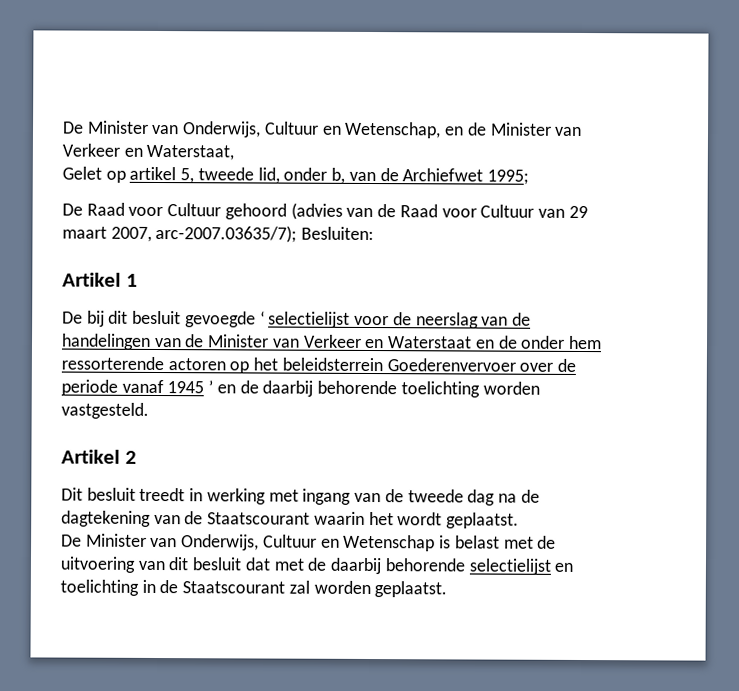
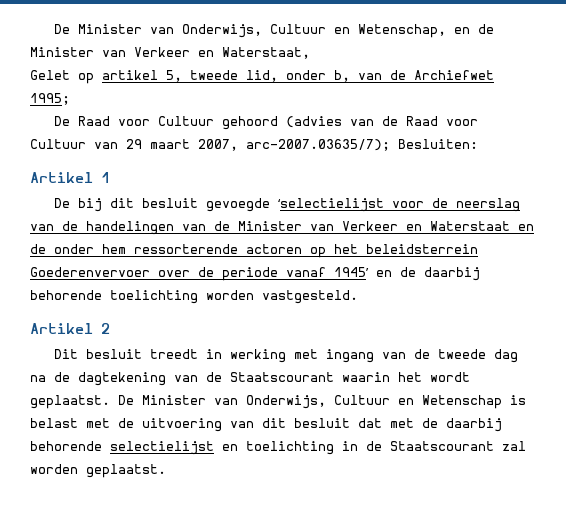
[259,311,351,328] ‘ selectielijst -> [278,198,385,212] ‘selectielijst
[167,380,214,394] 1945 ’ -> [334,267,369,277] 1945’
(520, 520) // -> (110, 402) none

